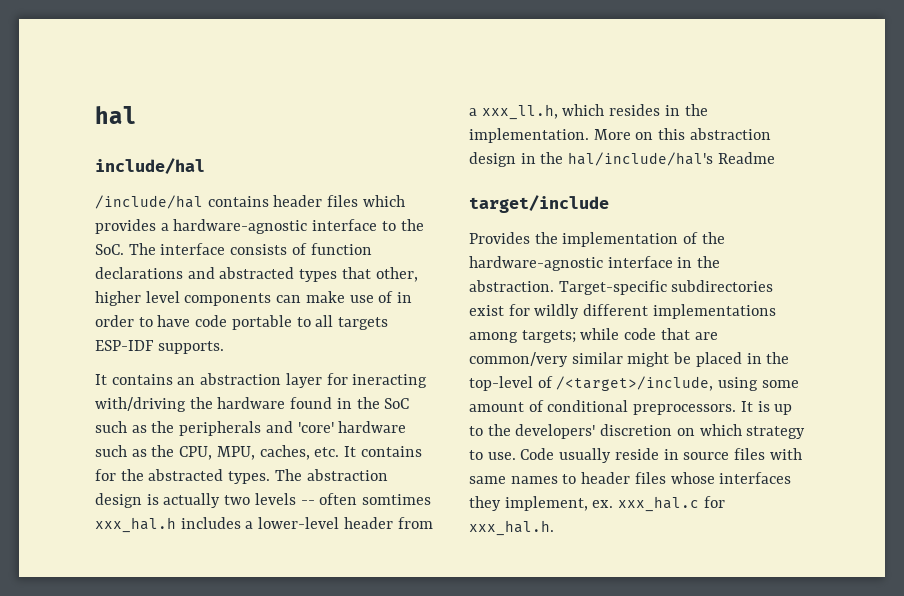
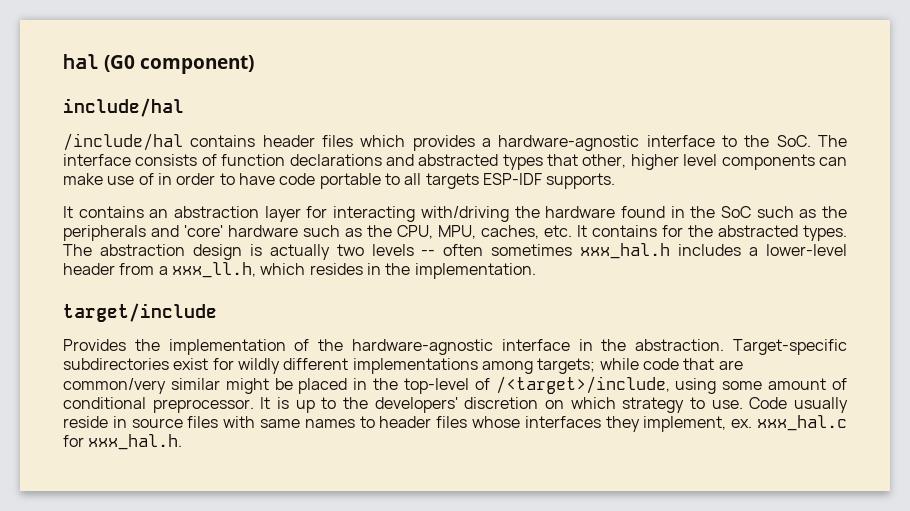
(137, 115) none -> [104,55,255,74] (G0 component)
[352,374,428,388] ineracting -> [333,206,416,222] interacting
[362,494,432,505] somtimes -> [491,244,573,256] sometimes
[593,128,771,140] [469,152,775,167] More on this abstraction design in the hal/include/hal's Readme -> (536, 271) none
[633,404,737,415] preprocessors. -> [152,399,254,413] preprocessor.

